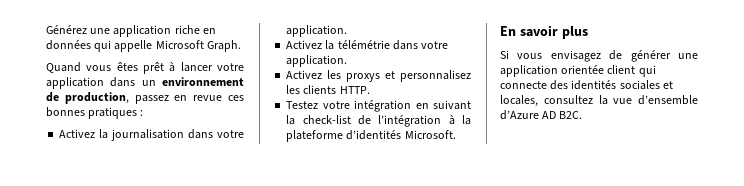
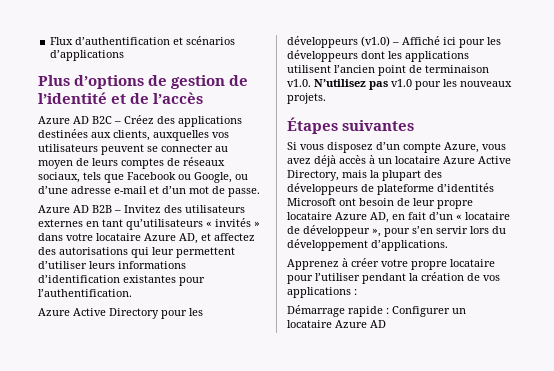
[46,25,216,37] [46,40,241,52] [46,62,244,74] [46,77,244,89] [46,92,245,104] [46,107,144,119] [59,129,244,141] [286,25,348,37] [286,40,449,50] [286,55,348,67] [286,70,471,82] [286,85,370,94] [286,100,471,112] [286,115,471,127] [286,130,456,142] [500,25,588,39] [500,50,698,62] [500,65,656,77] [500,80,673,90] [500,95,698,107] [500,110,583,120] Générez une application riche en données qui appelle Microsoft Graph. // Quand vous êtes prêt à lancer votre application dans un environnement de production, passez en revue ces bonnes pratiques : // Activez la journalisation dans votre application. // Activez la télémétrie dans votre application. // Activez les proxys et personnalisez les clients HTTP. // Testez votre intégration en suivant la check-list de l’intégration à la plateforme d’identités Microsoft. // En savoir plus // Si vous envisagez de générer une application orientée client qui connecte des identités sociales et locales, consultez la vue d’ensemble d’Azure AD B2C. -> [50,36,236,45] [50,50,125,61] [38,75,249,89] [38,92,204,104] [38,115,242,127] [38,129,229,141] [38,144,228,155] [38,157,225,169] [38,172,248,183] [38,186,260,197] [38,205,245,213] [38,218,260,230] [38,233,255,244] [38,247,235,258] [38,261,186,269] [38,275,205,286] [38,289,132,297] [38,308,203,319] [287,36,501,48] [287,50,469,62] [287,65,489,76] [287,79,512,90] [287,93,326,104] [287,117,415,134] [287,142,506,153] [287,155,511,167] [287,170,442,181] [287,183,494,195] [287,198,473,209] [287,212,510,223] [287,225,506,237] [287,239,448,251] [287,258,495,270] [287,272,500,284] [287,287,357,298] [287,305,466,317] [287,320,386,328] Flux d’authentification et scénarios d’applications // Plus d’options de gestion de l’identité et de l’accès // Azure AD B2C – Créez des applications destinées aux clients, auxquelles vos utilisateurs peuvent se connecter au moyen de leurs comptes de réseaux sociaux, tels que Facebook ou Google, ou d’une adresse e-mail et d’un mot de passe. // Azure AD B2B – Invitez des utilisateurs externes en tant qu’utilisateurs « invités » dans votre locataire Azure AD, et affectez des autorisations qui leur permettent d’utiliser leurs informations d’identification existantes pour l’authentification. // Azure Active Directory pour les développeurs (v1.0) – Affiché ici pour les développeurs dont les applications utilisent l’ancien point de terminaison v1.0. N’utilisez pas v1.0 pour les nouveaux projets. // Étapes suivantes // Si vous disposez d’un compte Azure, vous avez déjà accès à un locataire Azure Active Directory, mais la plupart des développeurs de plateforme d’identités Microsoft ont besoin de leur propre locataire Azure AD, en fait d’un « locataire de développeur », pour s’en servir lors du développement d’applications. // Apprenez à créer votre propre locataire pour l’utiliser pendant la création de vos applications : // Démarrage rapide : Configurer un locataire Azure AD

